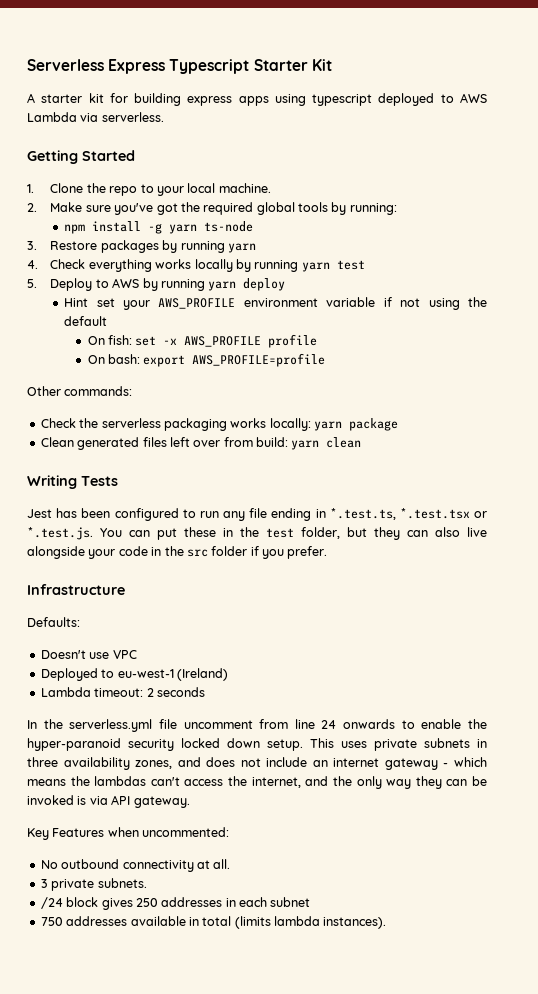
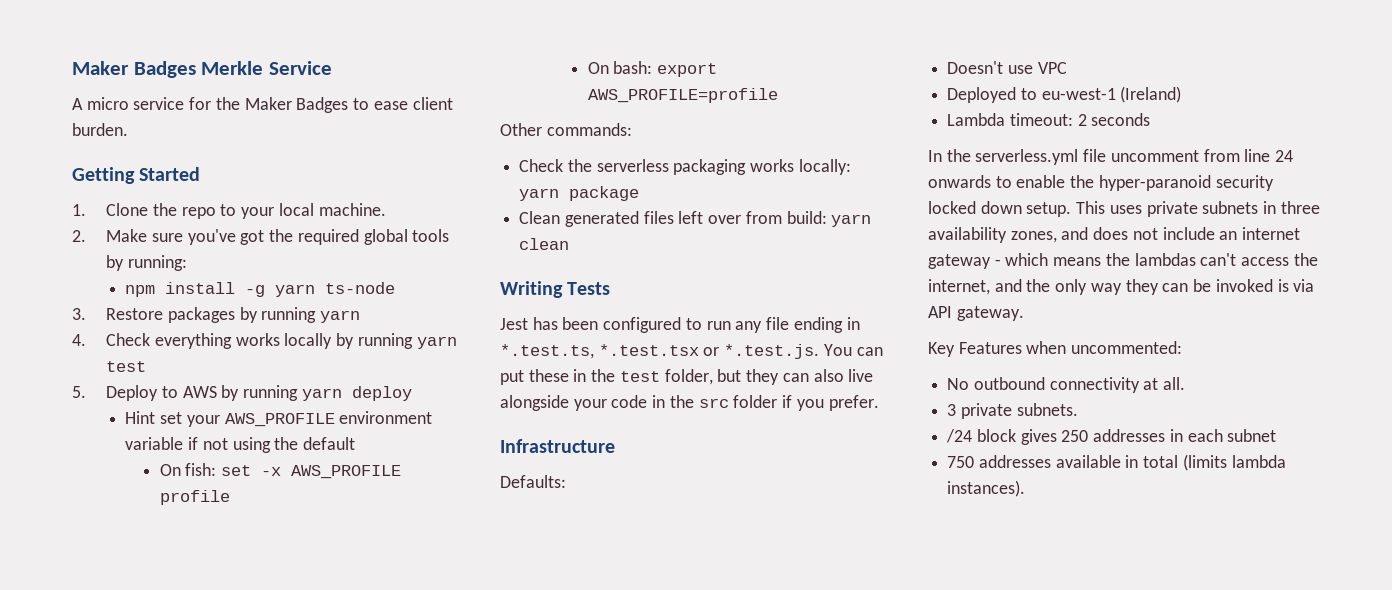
[27,59,332,74] [27,93,487,106] [27,112,164,122] Serverless Express Typescript Starter Kit // A starter kit for building express apps using typescript deployed to AWS Lambda via serverless. -> [72,61,332,78] [72,97,453,113] [72,123,128,136] Maker Badges Merkle Service // A micro service for the Maker Badges to ease client burden.

